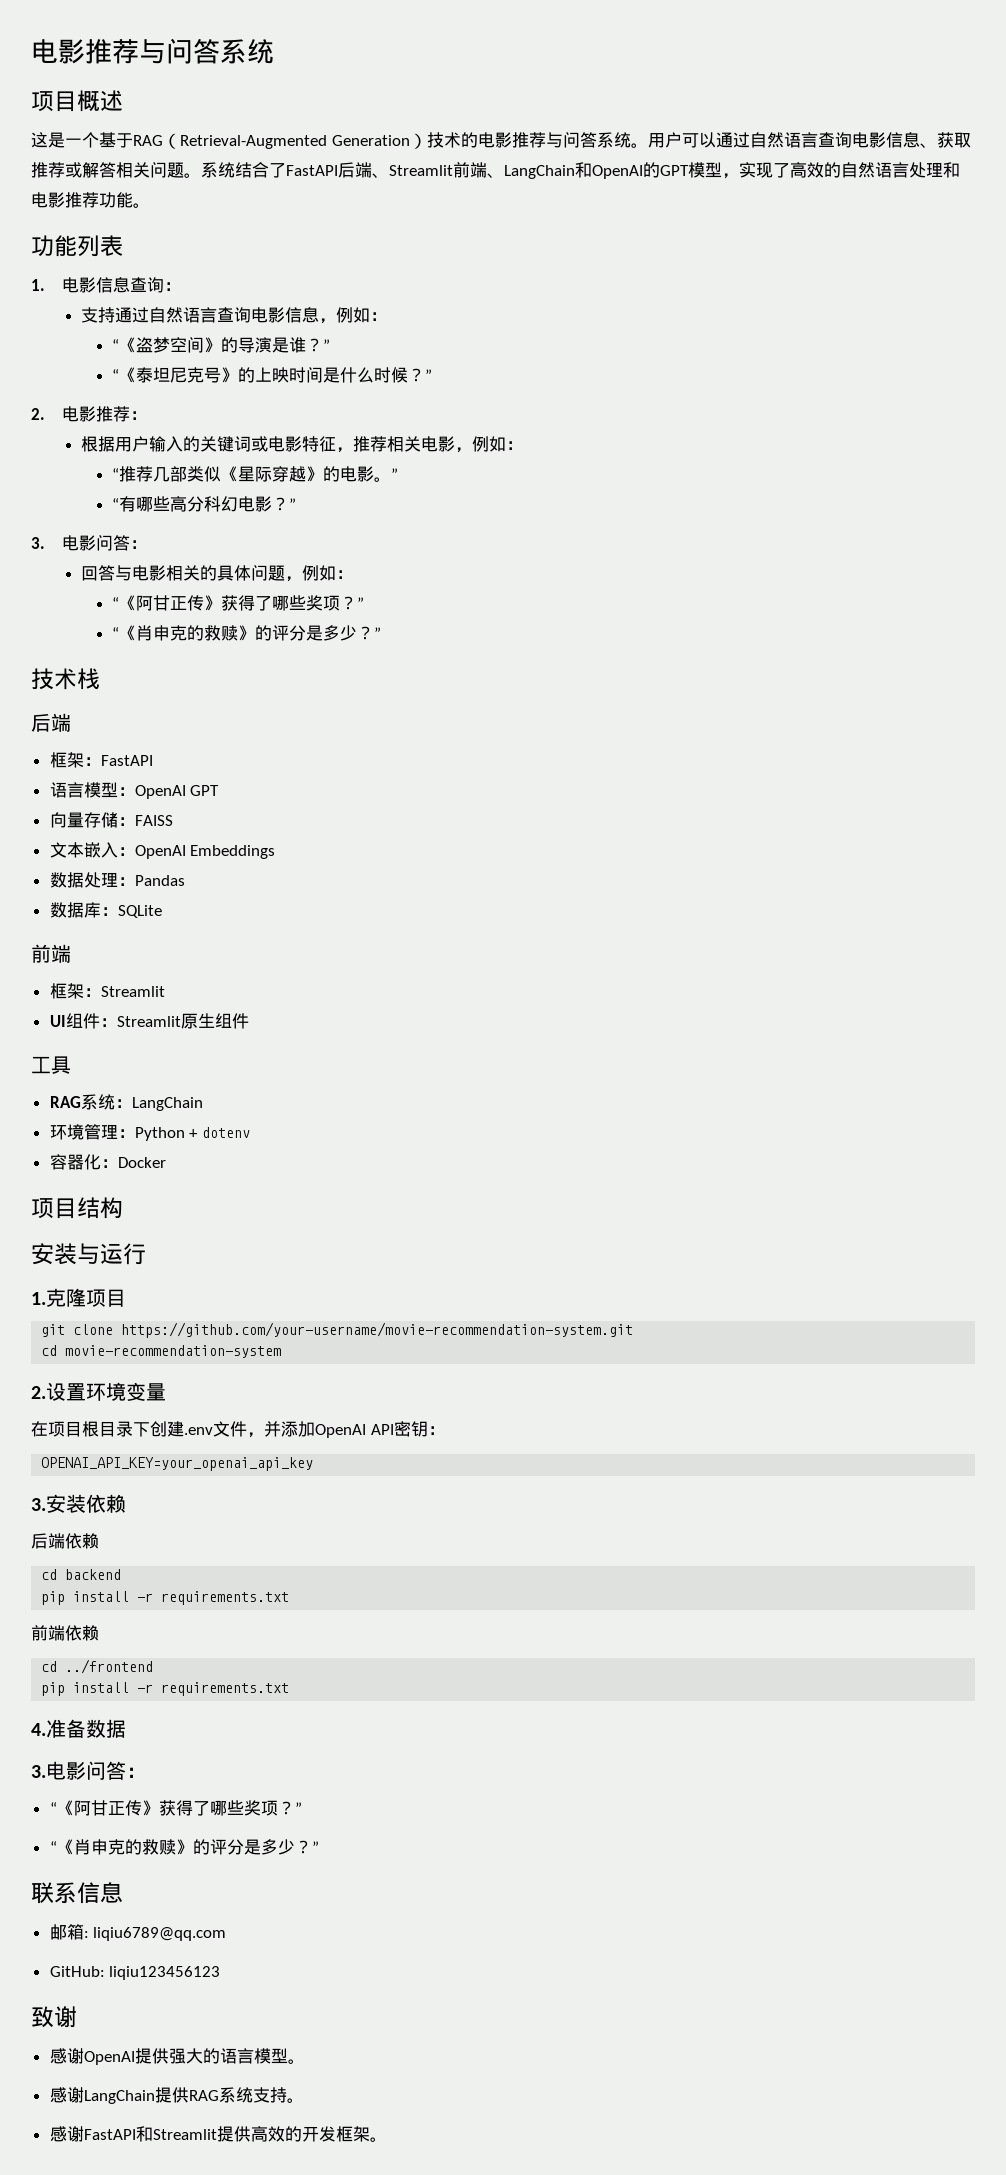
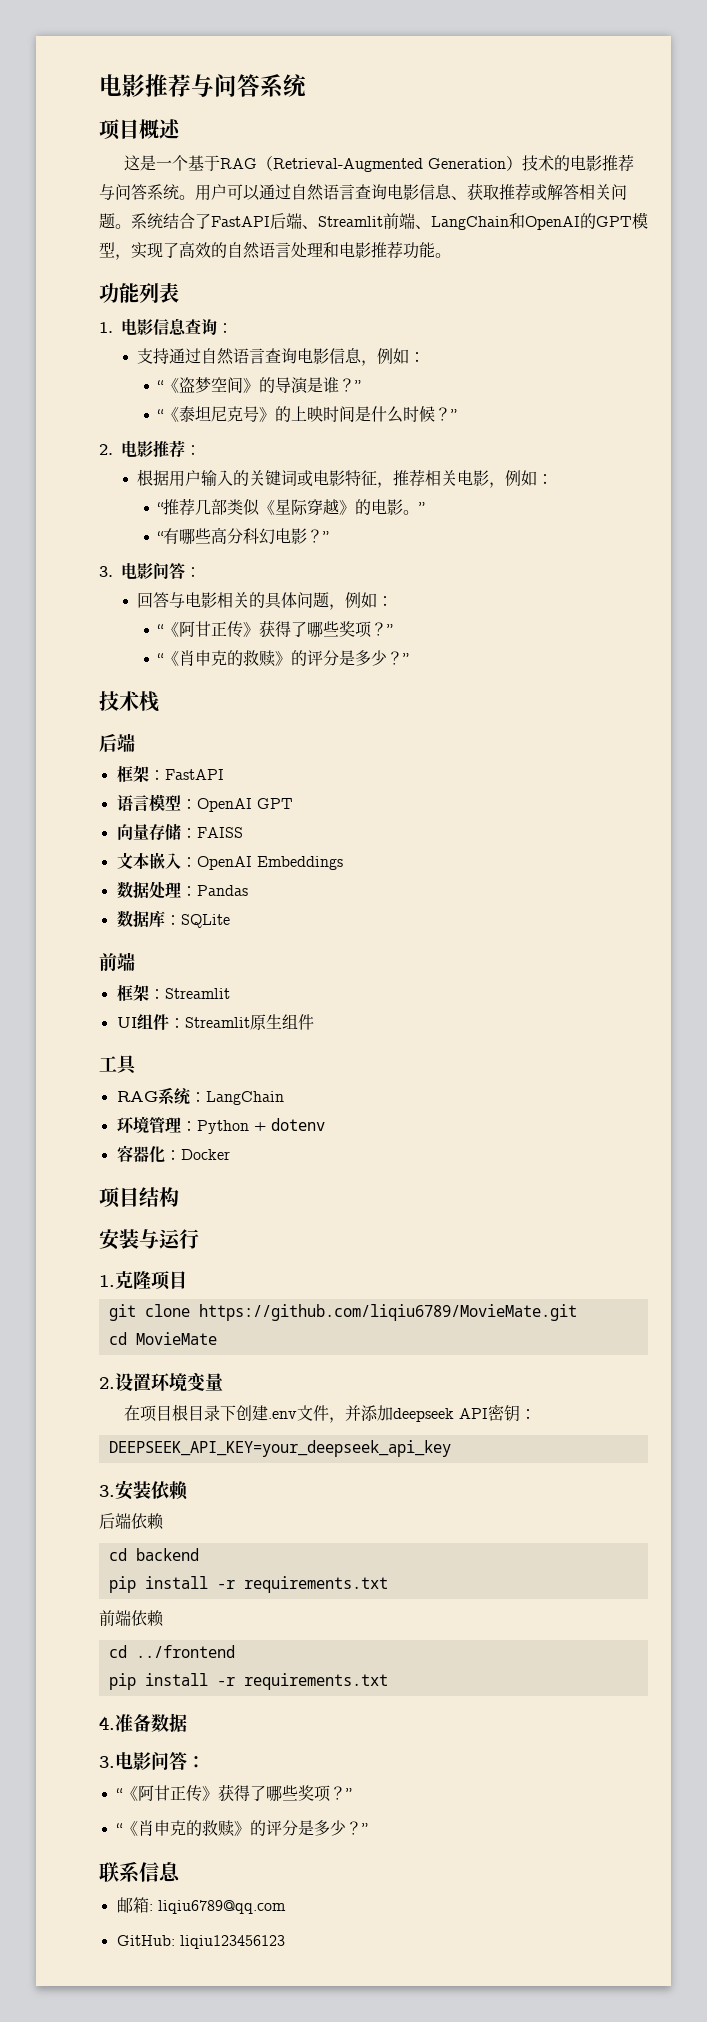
[121,1322,634,1338] [41,1345,282,1358] https://github.com/your-username/movie-recommendation-system.git // cd movie-recommendation-system -> [198,1304,577,1321] [108,1332,217,1345] https://github.com/liqiu6789/MovieMate.git // cd MovieMate
[315,1424,366,1438] OpenAI -> [393,1408,455,1422] deepseek
[41,1457,314,1471] OPENAI_API_KEY=your_openai_api_key -> [108,1440,451,1457] DEEPSEEK_API_KEY=your_deepseek_api_key
[31,2006,77,2028] [49,2048,305,2065] [49,2087,304,2104] [49,2126,387,2142] // 致谢 // 感谢OpenAI提供强大的语言模型。 // 感谢LangChain提供RAG系统支持。 // 感谢FastAPI和Streamlit提供高效的开发框架。 -> (285, 1942) none

